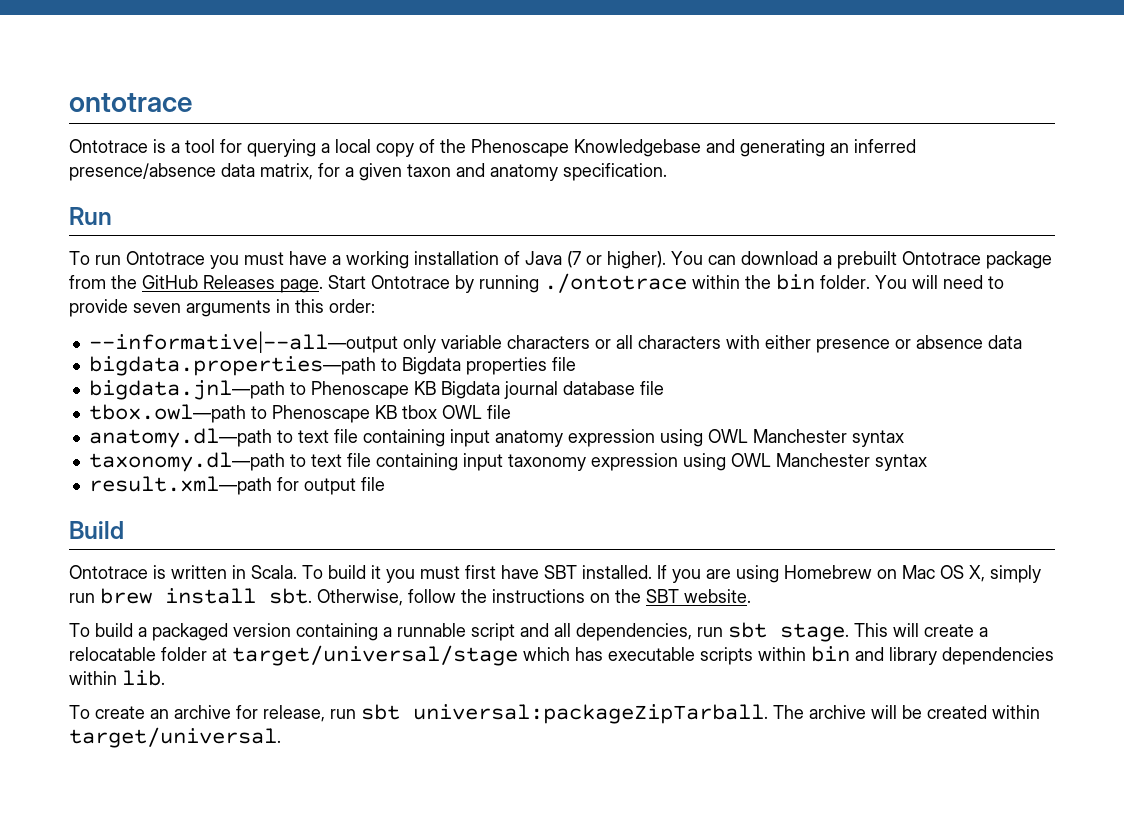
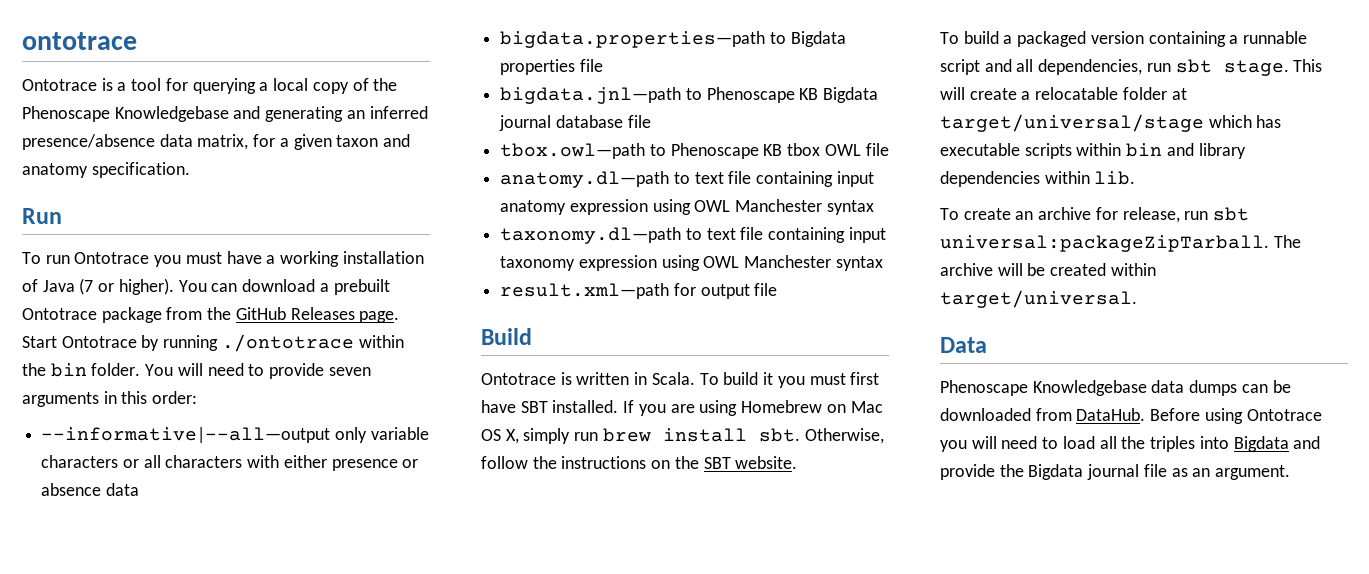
(281, 737) none -> [940,337,987,353] [940,380,1291,396] [940,408,1322,424] [940,436,1321,452] [940,464,1291,480] // Data // Phenoscape Knowledgebase data dumps can be downloaded from DataHub. Before using Ontotrace you will need to load all the triples into Bigdata and provide the Bigdata journal file as an argument.

